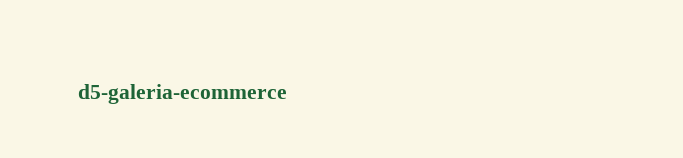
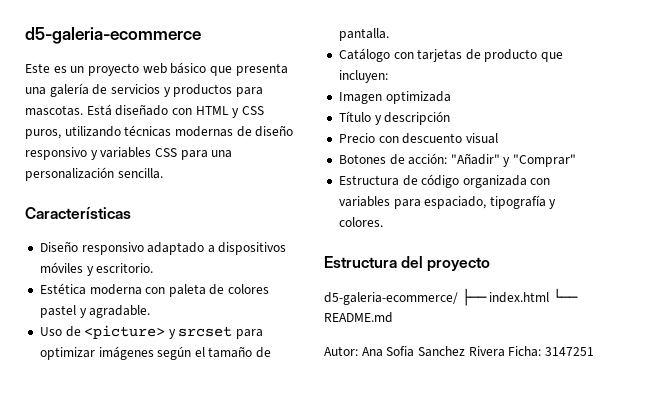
(287, 94) none -> [25,62,288,76] [25,83,263,97] [25,104,264,118] [25,125,294,139] [25,147,233,160] [25,167,163,181] [25,207,131,219] [39,241,287,255] [39,262,154,276] [39,283,270,297] [39,305,151,318] [39,325,264,339] [39,346,272,360] [338,28,389,41] [338,48,564,62] [338,70,388,83] [338,91,451,104] [338,111,451,125] [338,133,498,144] [338,153,577,167] [338,174,551,188] [338,195,557,209] [338,217,383,227] [324,256,491,272] [324,288,578,306] [324,312,393,323] [324,346,594,357] // Este es un proyecto web básico que presenta una galería de servicios y productos para mascotas. Está diseñado con HTML y CSS puros, utilizando técnicas modernas de diseño responsivo y variables CSS para una personalización sencilla. // Características // Diseño responsivo adaptado a dispositivos móviles y escritorio. // Estética moderna con paleta de colores pastel y agradable. // Uso de <picture> y srcset para optimizar imágenes según el tamaño de pantalla. // Catálogo con tarjetas de producto que incluyen: // Imagen optimizada // Título y descripción // Precio con descuento visual // Botones de acción: "Añadir" y "Comprar" // Estructura de código organizada con variables para espaciado, tipografía y colores. // Estructura del proyecto // d5-galeria-ecommerce/ ├── index.html └── README.md // Autor: Ana Sofia Sanchez Rivera Ficha: 3147251

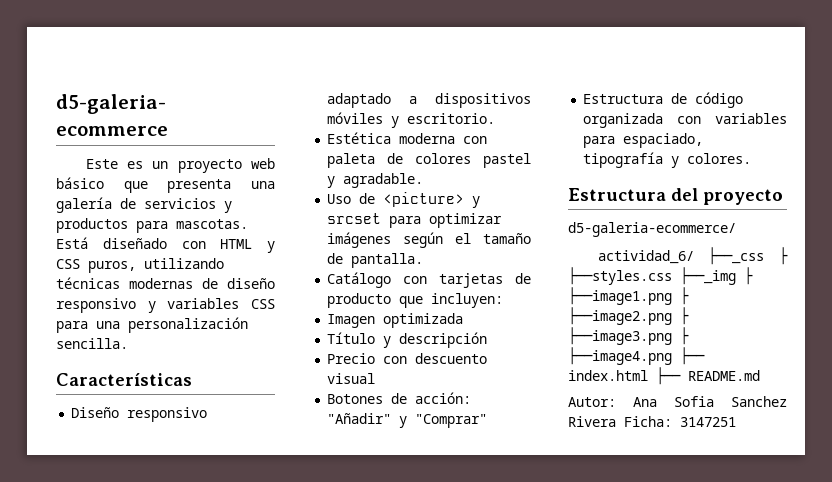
(458, 298) none -> [597,247,788,265] [568,267,753,285] [568,287,689,305] [568,307,689,325] [568,327,689,345] [568,347,672,365] // actividad_6/ ├──_css ├ ├──styles.css ├──_img ├ ├──image1.png ├ ├──image2.png ├ ├──image3.png ├ ├──image4.png
[552,288,578,302] └── -> [656,367,681,385] ├──

